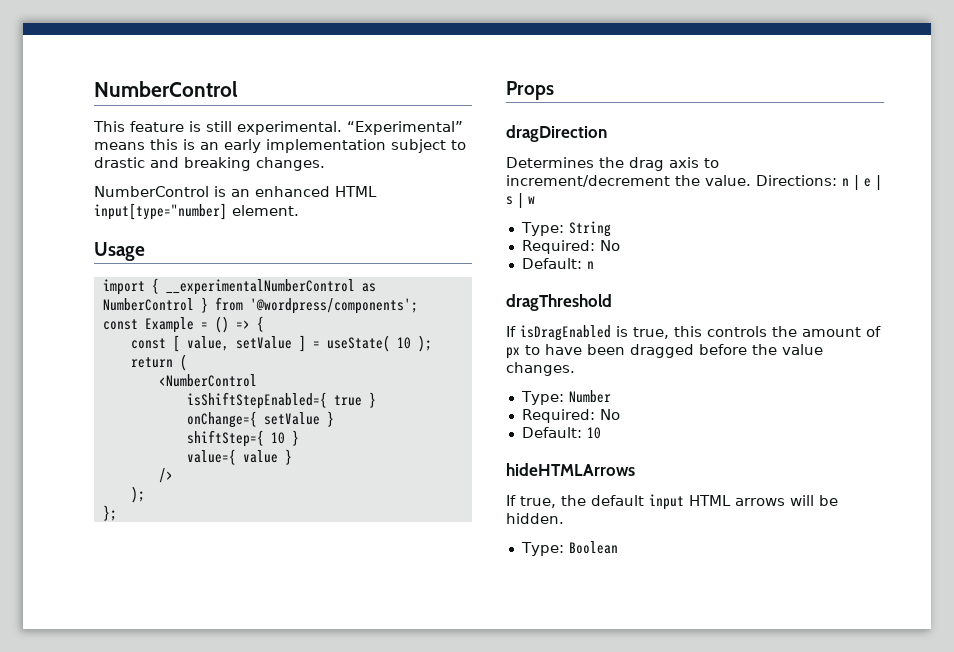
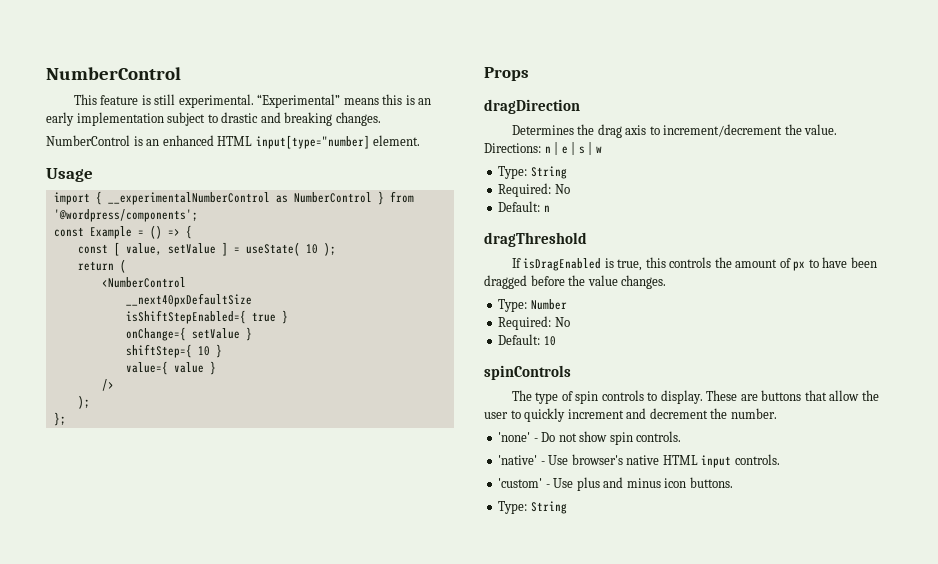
(257, 380) none -> [125,293,252,307] // __next40pxDefaultSize
[506,463,635,476] [506,494,838,510] [506,513,564,524] [520,541,618,556] hideHTMLArrows // If true, the default input HTML arrows will be hidden. // Type: Boolean -> [484,365,571,380] [511,390,879,404] [484,408,777,422] [498,431,682,445] [498,454,780,468] [498,477,733,491] [498,501,567,514] spinControls // The type of spin controls to display. These are buttons that allow the user to quickly increment and decrement the number. // 'none' - Do not show spin controls. // 'native' - Use browser's native HTML input controls. // 'custom' - Use plus and minus icon buttons. // Type: String

